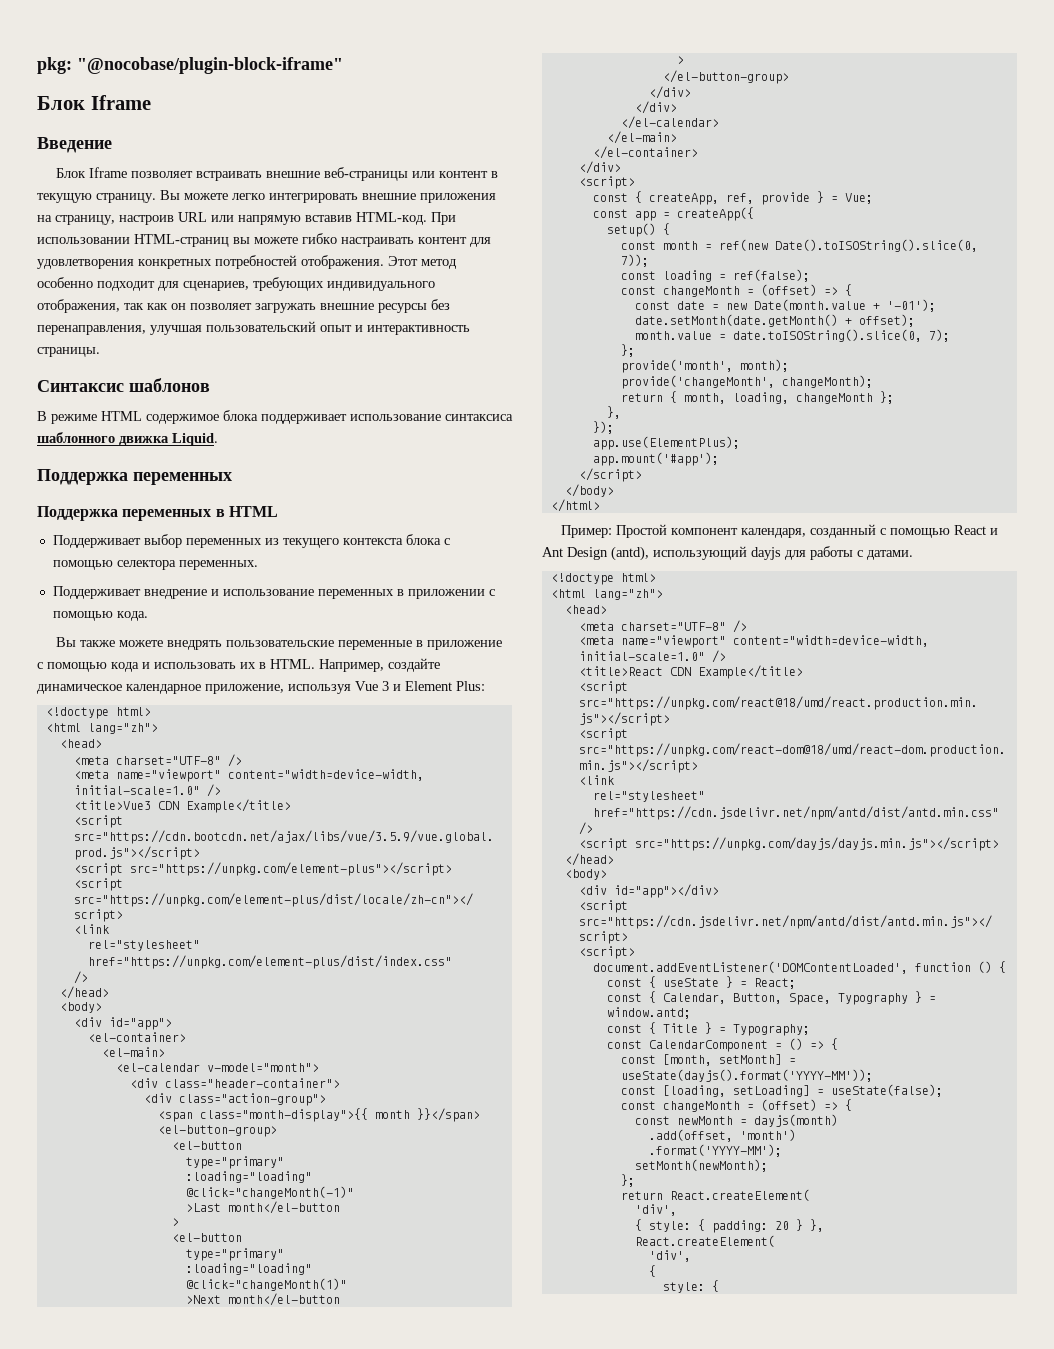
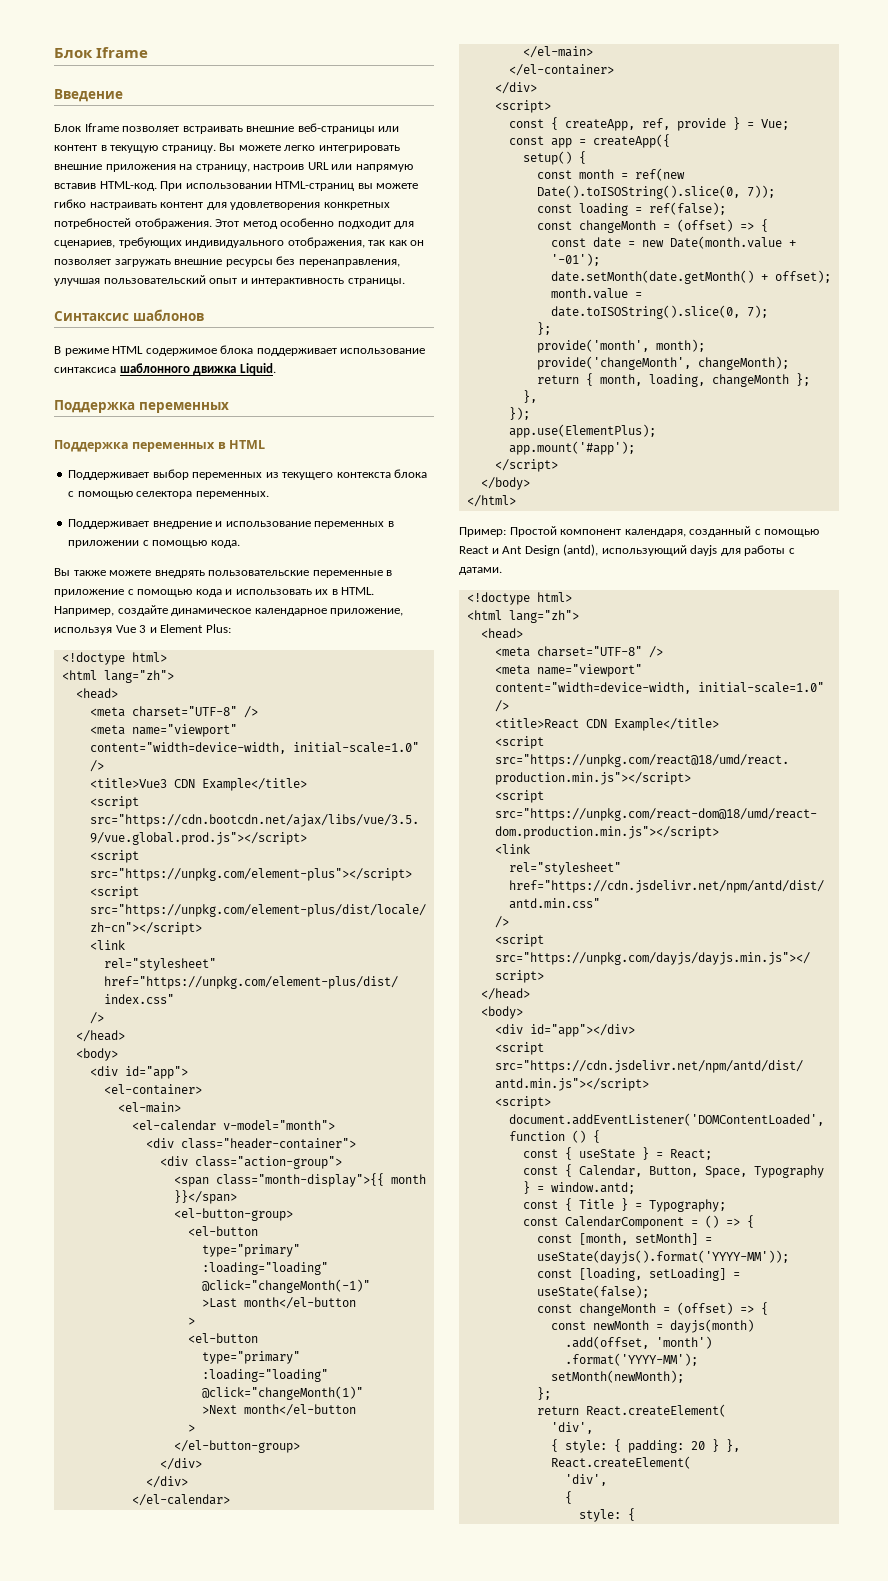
[37,57,343,74] pkg: "@nocobase/plugin-block-iframe" // -> (54, 53) none

